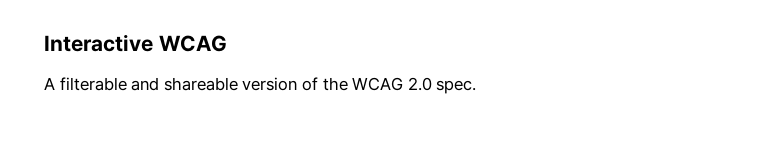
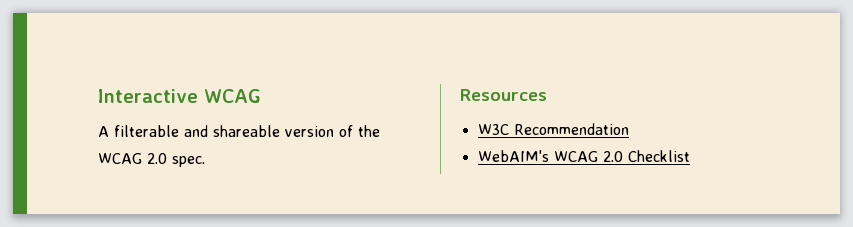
(477, 87) none -> [460,89,547,101] [477,123,629,135] [477,150,690,162] // Resources // W3C Recommendation // WebAIM's WCAG 2.0 Checklist

